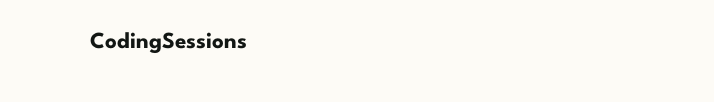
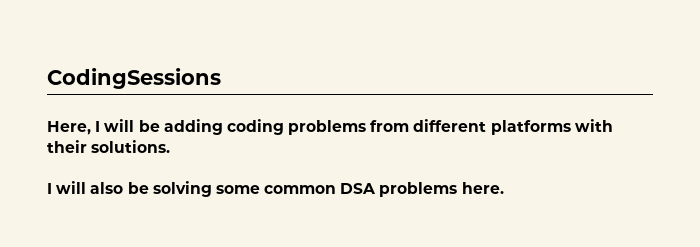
(247, 43) none -> [47,119,613,135] [47,140,171,153] [47,181,504,197] // Here, I will be adding coding problems from different platforms with their solutions. // I will also be solving some common DSA problems here.

